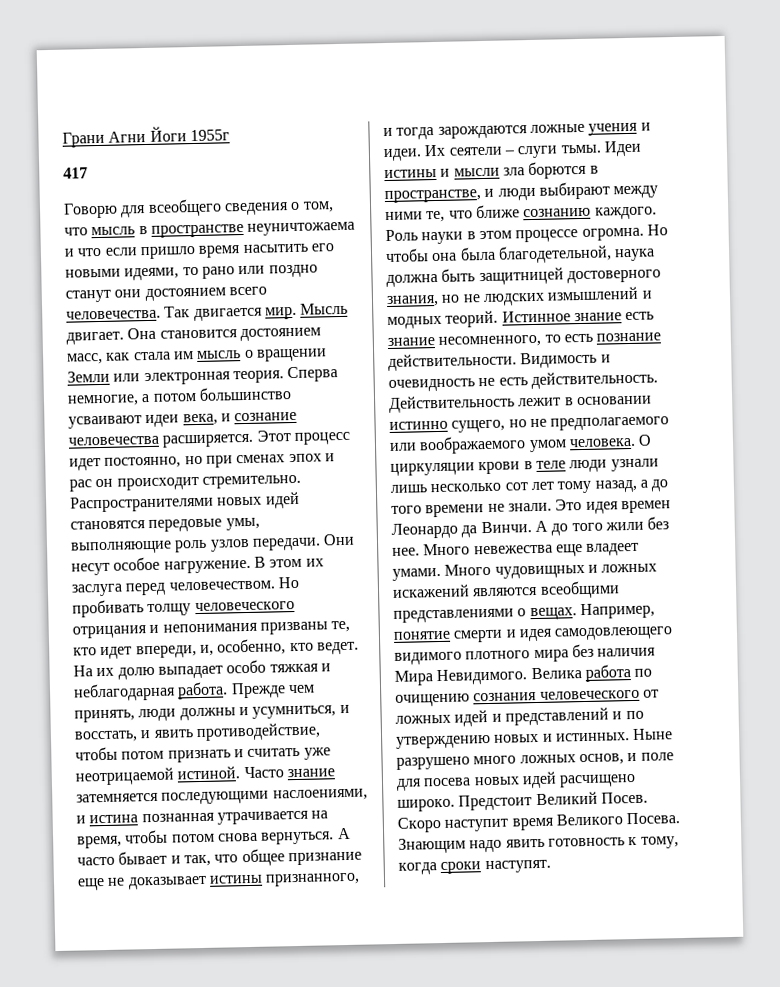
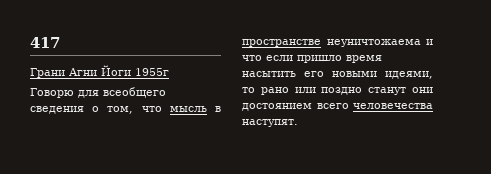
(62, 139) none -> [30,37,60,48] 417 //
[63,167,88,179] // 417 -> (169, 72) none
[66,302,349,322] [66,327,321,345] [67,348,327,365] [67,366,339,386] [67,386,292,407] [68,411,298,429] [68,430,350,448] [69,453,335,471] [69,474,301,492] [70,491,300,513] [70,517,260,533] [70,533,356,555] [71,556,324,576] [71,576,299,597] [72,599,295,618] [72,620,351,639] [73,638,359,660] [73,659,331,680] [73,681,315,702] [74,704,350,723] [74,722,321,743] [75,746,331,763] [75,766,335,786] [76,788,368,805] [76,810,329,825] [77,827,351,849] [77,848,362,867] [77,872,361,891] [383,122,651,140] [383,140,642,162] [384,160,599,180] [384,181,659,204] [385,204,657,223] [385,224,668,245] [385,244,656,264] [386,267,661,288] [386,286,653,308] [387,310,655,330] [387,332,662,348] [388,351,611,372] [388,370,658,393] [388,394,652,413] [389,416,670,433] [389,434,653,455] [390,458,659,476] [390,479,670,494] [391,499,671,518] [391,516,670,539] [392,542,640,557] [392,563,658,581] [392,580,620,599] [393,602,655,623] [393,626,674,643] [394,643,657,665] [394,664,653,686] [395,689,659,707] [395,707,644,727] [396,728,674,749] [396,752,674,770] [396,771,637,791] [397,791,648,812] [397,812,681,833] [398,836,679,854] [398,861,482,875] человечества. Так двигается мир. Мысль двигает. Она становится достоянием масс, как стала им мысль о вращении Земли или электронная теория. Сперва немногие, а потом большинство усваивают идеи века, и сознание человечества расширяется. Этот процесс идет постоянно, но при сменах эпох и рас он происходит стремительно. Распространителями новых идей становятся передовые умы, выполняющие роль узлов передачи. Они несут особое нагружение. В этом их заслуга перед человечеством. Но пробивать толщу человеческого отрицания и непонимания призваны те, кто идет впереди, и, особенно, кто ведет. На их долю выпадает особо тяжкая и неблагодарная работа. Прежде чем принять, люди должны и усумниться, и восстать, и явить противодействие, чтобы потом признать и считать уже неотрицаемой истиной. Часто знание затемняется последующими наслоениями, и истина познанная утрачивается на время, чтобы потом снова вернуться. А часто бывает и так, что общее признание еще не доказывает истины признанного, и тогда зарождаются ложные учения и идеи. Их сеятели – слуги тьмы. Идеи истины и мысли зла борются в пространстве, и люди выбирают между ними те, что ближе сознанию каждого. Роль науки в этом процессе огромна. Но чтобы она была благодетельной, наука должна быть защитницей достоверного знания, но не людских измышлений и модных теорий. Истинное знание есть знание несомненного, то есть познание действительности. Видимость и очевидность не есть действительность. Действительность лежит в основании истинно сущего, но не предполагаемого или воображаемого умом человека. О циркуляции крови в теле люди узнали лишь несколько сот лет тому назад, а до того времени не знали. Это идея времен Леонардо да Винчи. А до того жили без нее. Много невежества еще владеет умами. Много чудовищных и ложных искажений являются всеобщими представлениями о вещах. Например, понятие смерти и идея самодовлеющего видимого плотного мира без наличия Мира Невидимого. Велика работа по очищению сознания человеческого от ложных идей и представлений и по утверждению новых и истинных. Ныне разрушено много ложных основ, и поле для посева новых идей расчищено широко. Предстоит Великий Посев. Скоро наступит время Великого Посева. Знающим надо явить готовность к тому, когда сроки -> [353,103,433,109] человечества

